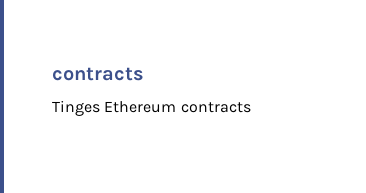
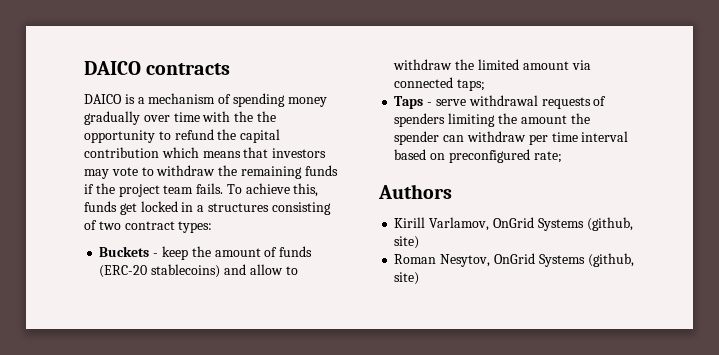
(52, 74) none -> [84,61,141,75] DAICO
[52,100,251,116] Tinges Ethereum contracts -> [84,93,327,107] [84,111,276,125] [84,129,281,143] [84,147,327,158] [84,165,338,179] [84,183,319,197] [84,201,331,215] [84,220,213,233] [99,246,313,260] [99,264,298,278] [393,59,591,70] [394,77,486,91] [394,95,607,109] [394,113,590,127] [394,131,629,145] [394,149,562,163] [378,184,452,199] [394,217,633,231] [394,236,420,249] [394,253,634,267] [394,272,420,285] DAICO is a mechanism of spending money gradually over time with the the opportunity to refund the capital contribution which means that investors may vote to withdraw the remaining funds if the project team fails. To achieve this, funds get locked in a structures consisting of two contract types: // Buckets - keep the amount of funds (ERC-20 stablecoins) and allow to withdraw the limited amount via connected taps; // Taps - serve withdrawal requests of spenders limiting the amount the spender can withdraw per time interval based on preconfigured rate; // Authors // Kirill Varlamov, OnGrid Systems (github, site) // Roman Nesytov, OnGrid Systems (github, site)

